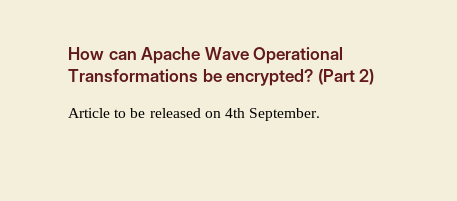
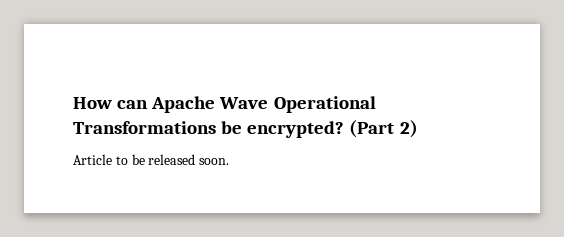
[204,108,321,121] on 4th September. -> [199,158,230,165] soon.

